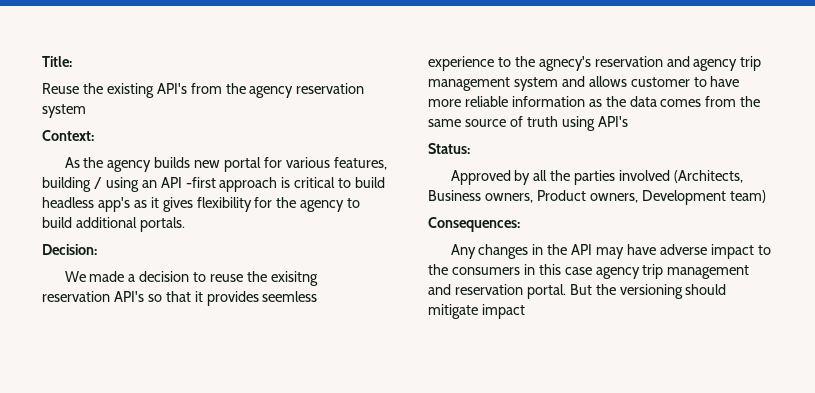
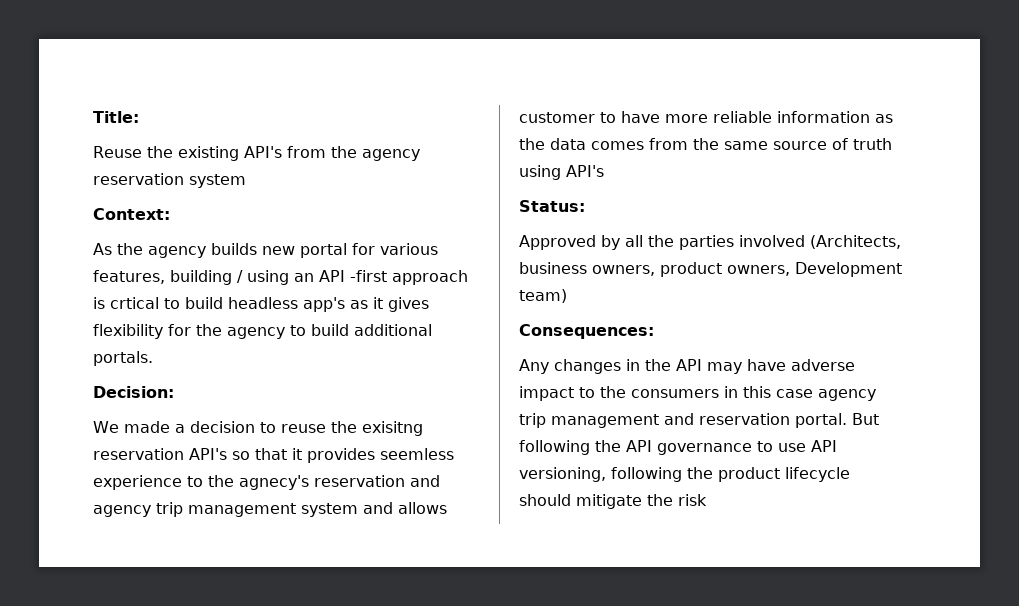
[294,177,336,188] critical -> [110,297,159,309] crtical
[428,190,586,203] Business owners, Product -> [519,262,722,277] business owners, product
[595,284,727,299] [428,304,525,319] the versioning should mitigate impact -> [519,440,837,455] [519,467,850,482] [519,494,707,509] following the API governance to use API versioning, following the product lifecycle should mitigate the risk

